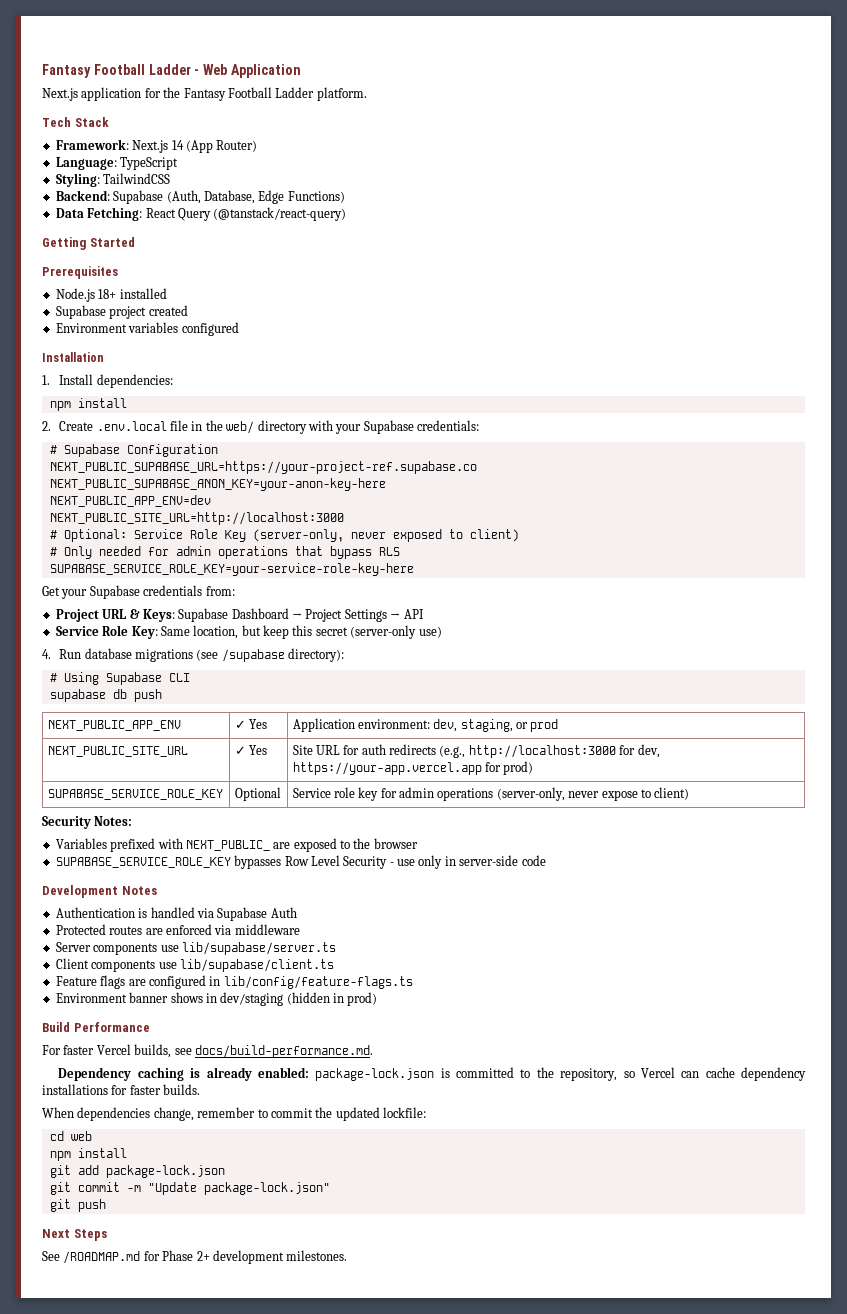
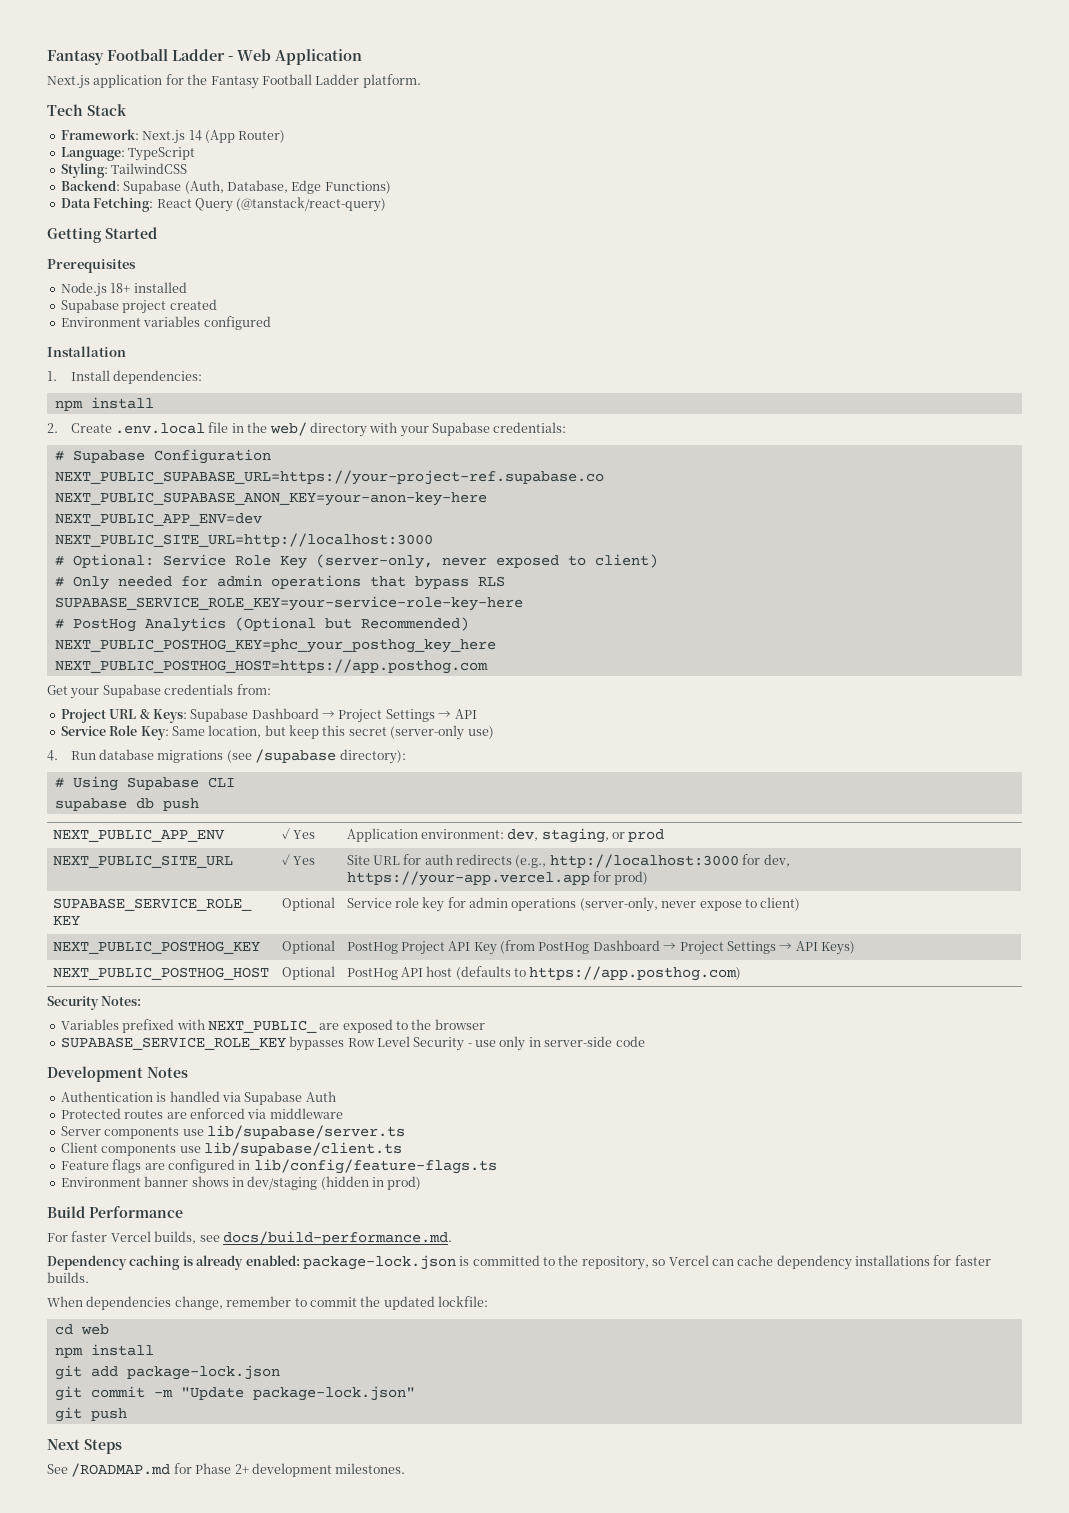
(414, 569) none -> [54,617,469,632] [54,639,496,653] [54,659,488,674] // # PostHog Analytics (Optional but Recommended) // NEXT_PUBLIC_POSTHOG_KEY=phc_your_posthog_key_here // NEXT_PUBLIC_POSTHOG_HOST=https://app.posthog.com
(690, 793) none -> [52,941,260,954] [281,940,335,954] [346,940,856,955] [52,967,269,980] [281,966,335,980] [346,966,742,981] // NEXT_PUBLIC_POSTHOG_KEY | Optional | PostHog Project API Key (from PostHog Dashboard → Project Settings → API Keys) // NEXT_PUBLIC_POSTHOG_HOST | Optional | PostHog API host (defaults to https://app.posthog.com)

